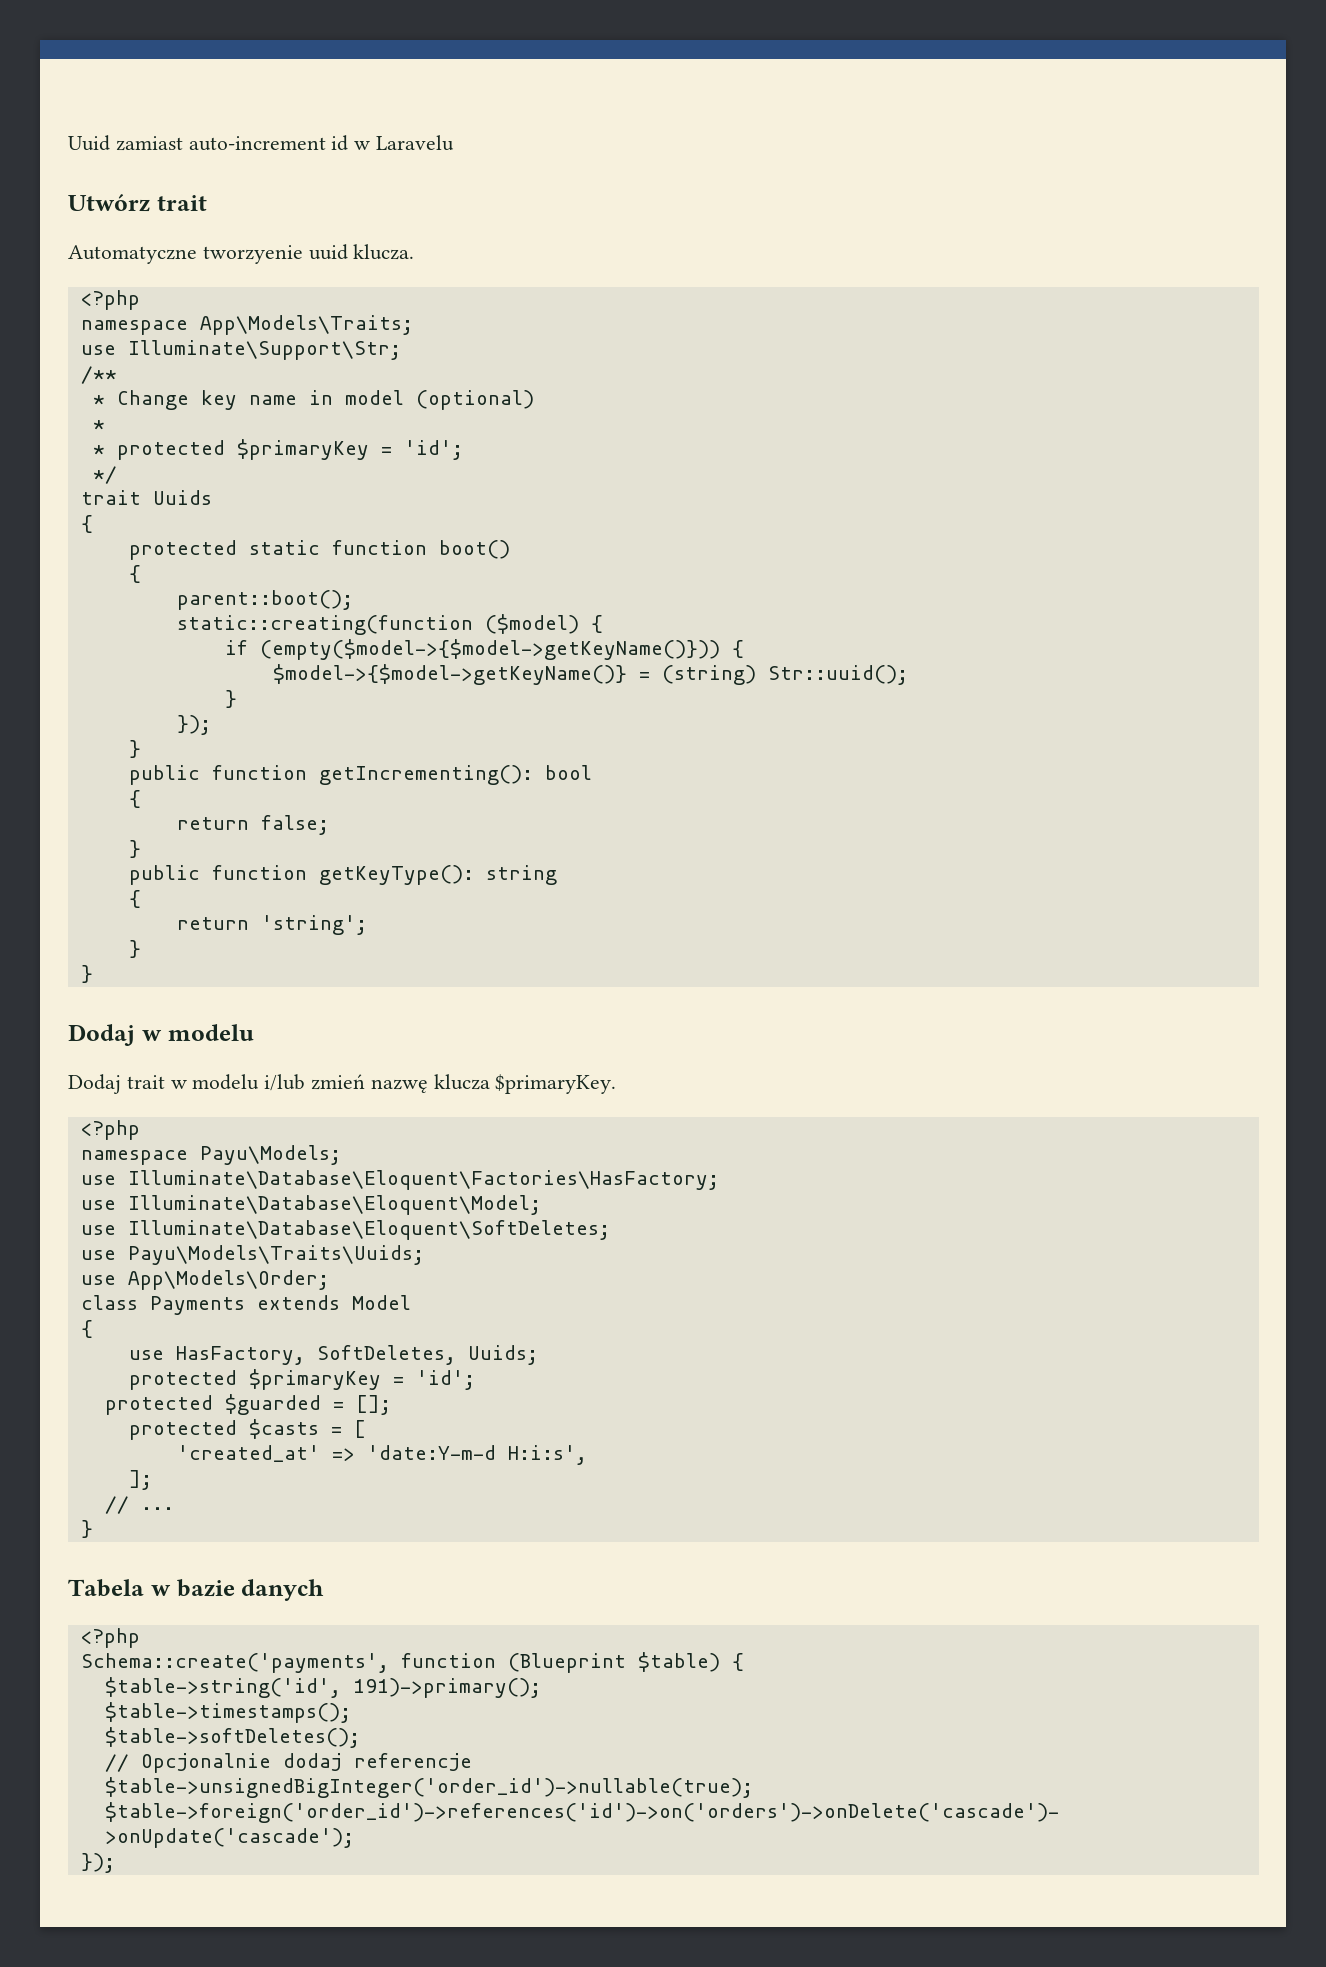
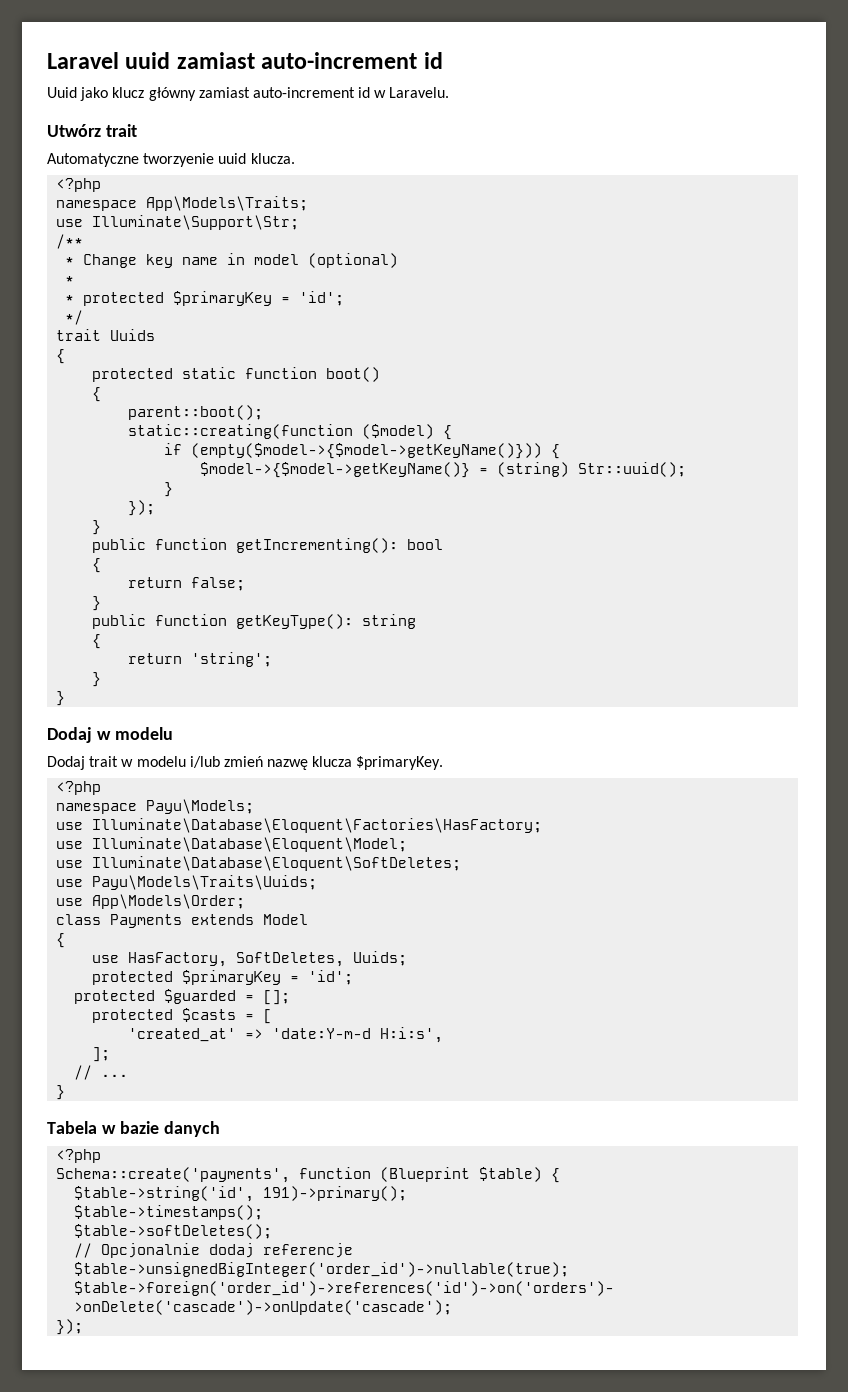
[68,135,110,151] Uuid -> [47,52,443,69] [47,87,196,101] Laravel uuid zamiast auto-increment id // Uuid jako klucz główny
[376,135,455,151] Laravelu -> [389,87,450,98] Laravelu.

